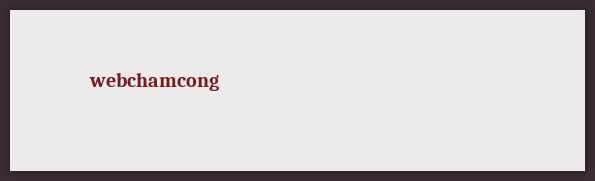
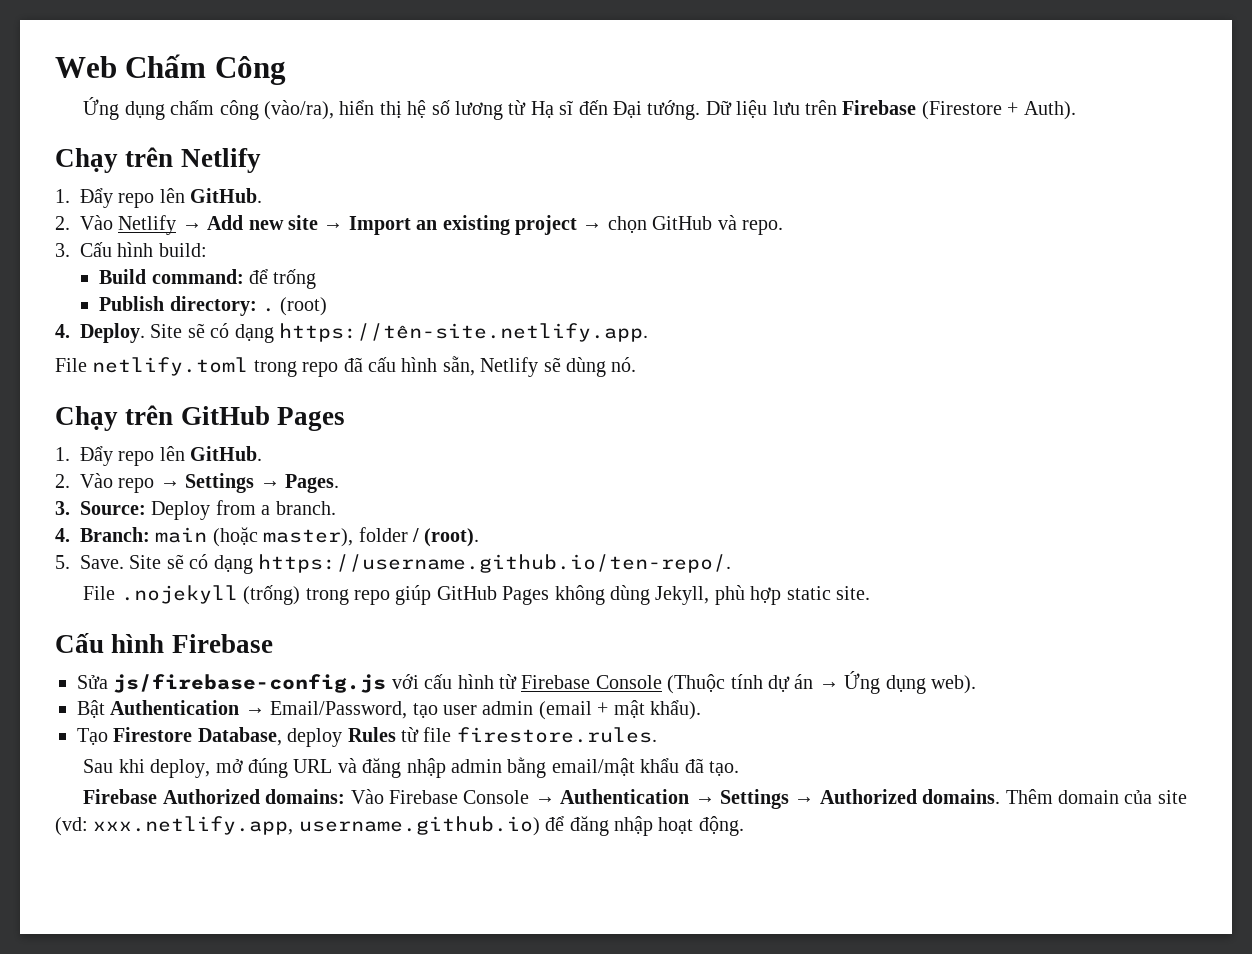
[89,72,219,91] webchamcong -> [55,54,286,85] [83,97,1076,120] [55,147,261,173] [55,188,263,208] [55,215,783,235] [55,242,207,257] [99,269,317,289] [99,296,328,316] [55,323,648,343] [55,356,637,377] [55,405,345,431] [55,446,263,466] [55,473,339,493] [55,500,336,520] [55,527,480,547] [55,554,731,574] [83,585,870,605] [55,633,273,653] [77,671,976,694] [77,700,701,720] [77,727,657,747] [83,757,739,778] [83,789,1187,809] [55,816,744,836] Web Chấm Công // Ứng dụng chấm công (vào/ra), hiển thị hệ số lương từ Hạ sĩ đến Đại tướng. Dữ liệu lưu trên Firebase (Firestore + Auth). // Chạy trên Netlify // 1. Đẩy repo lên GitHub. // 2. Vào Netlify → Add new site → Import an existing project → chọn GitHub và repo. // 3. Cấu hình build: // Build command: để trống // Publish directory: . (root) // 4. Deploy. Site sẽ có dạng https://tên-site.netlify.app. // File netlify.toml trong repo đã cấu hình sẵn, Netlify sẽ dùng nó. // Chạy trên GitHub Pages // 1. Đẩy repo lên GitHub. // 2. Vào repo → Settings → Pages. // 3. Source: Deploy from a branch. // 4. Branch: main (hoặc master), folder / (root). // 5. Save. Site sẽ có dạng https://username.github.io/ten-repo/. // File .nojekyll (trống) trong repo giúp GitHub Pages không dùng Jekyll, phù hợp static site. // Cấu hình Firebase // Sửa js/firebase-config.js với cấu hình từ Firebase Console (Thuộc tính dự án → Ứng dụng web). // Bật Authentication → Email/Password, tạo user admin (email + mật khẩu). // Tạo Firestore Database, deploy Rules từ file firestore.rules. // Sau khi deploy, mở đúng URL và đăng nhập admin bằng email/mật khẩu đã tạo. // Firebase Authorized domains: Vào Firebase Console → Authentication → Settings → Authorized domains. Thêm domain của site (vd: xxx.netlify.app, username.github.io) để đăng nhập hoạt động.

